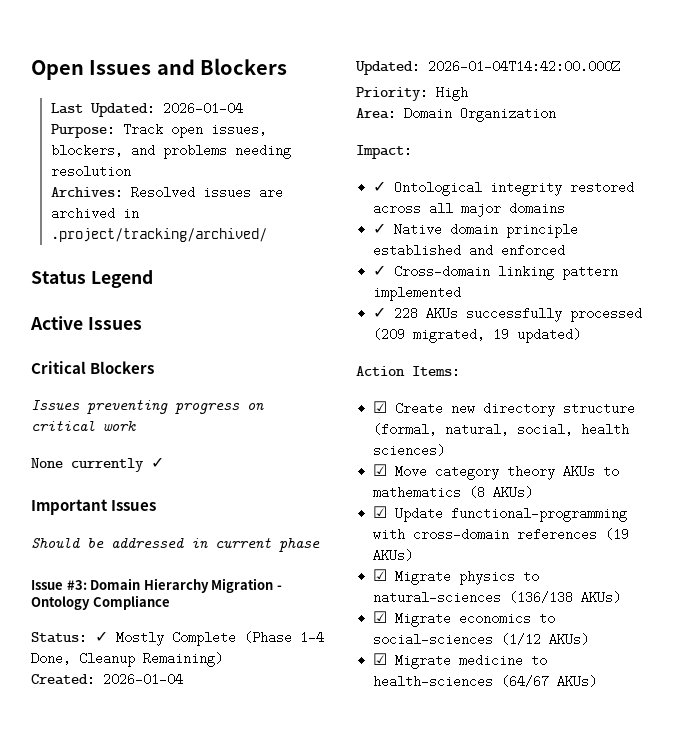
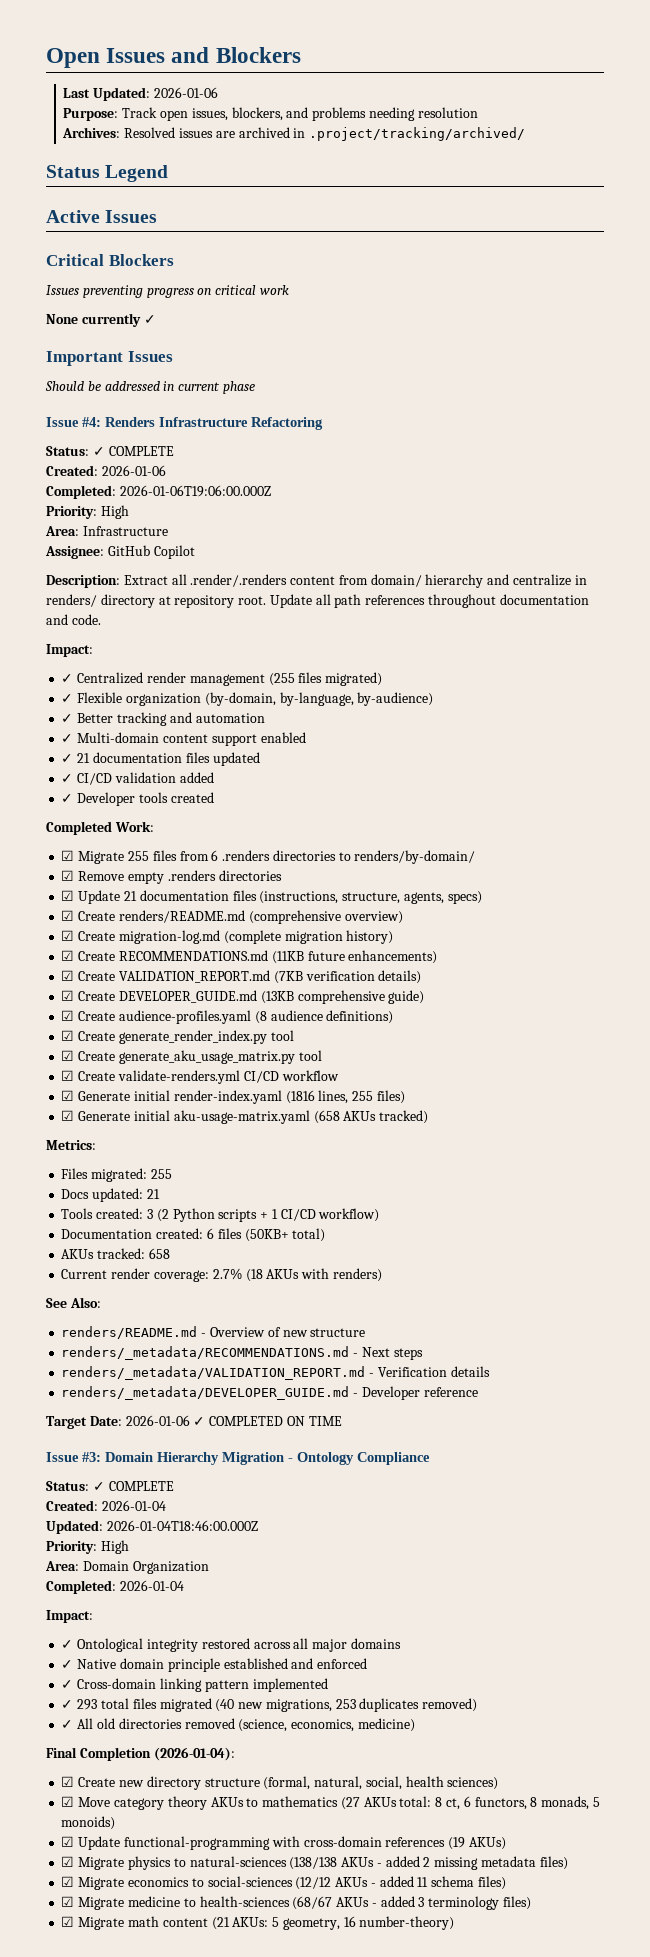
[162,102,243,115] 2026-01-04 -> [153,87,218,98] 2026-01-06
(320, 545) none -> [46,417,323,430] [46,446,174,456] [46,465,166,476] [46,485,271,499] [46,505,129,519] [45,526,168,536] [45,545,195,559] [46,574,587,588] [46,594,589,608] [46,614,101,625] [46,644,93,657] [61,672,383,686] [61,692,434,706] [61,712,265,726] [61,732,306,746] [61,752,260,766] [61,772,214,785] [61,792,214,806] [46,821,154,835] [61,850,476,864] [61,870,282,884] [61,890,482,904] [61,910,403,924] [61,930,394,944] [61,950,438,964] [61,970,422,984] [61,990,425,1004] [61,1010,394,1024] [61,1030,294,1044] [61,1050,322,1064] [61,1070,339,1084] [61,1090,405,1104] [61,1110,429,1124] [46,1140,96,1150] [61,1168,172,1182] [61,1188,160,1202] [61,1208,380,1222] [61,1228,326,1242] [61,1248,170,1259] [61,1268,382,1282] [46,1297,101,1308] [61,1326,366,1339] [61,1346,423,1360] [61,1366,490,1380] [61,1386,478,1400] [46,1415,342,1429] // Issue #4: Renders Infrastructure Refactoring // Status: ✓ COMPLETE // Created: 2026-01-06 // Completed: 2026-01-06T19:06:00.000Z // Priority: High // Area: Infrastructure // Assignee: GitHub Copilot // Description: Extract all .render/.renders content from domain/ hierarchy and centralize in renders/ directory at repository root. Update all path references throughout documentation and code. // Impact: // ✓ Centralized render management (255 files migrated) // ✓ Flexible organization (by-domain, by-language, by-audience) // ✓ Better tracking and automation // ✓ Multi-domain content support enabled // ✓ 21 documentation files updated // ✓ CI/CD validation added // ✓ Developer tools created // Completed Work: // ☑ Migrate 255 files from 6 .renders directories to renders/by-domain/ // ☑ Remove empty .renders directories // ☑ Update 21 documentation files (instructions, structure, agents, specs) // ☑ Create renders/README.md (comprehensive overview) // ☑ Create migration-log.md (complete migration history) // ☑ Create RECOMMENDATIONS.md (11KB future enhancements) // ☑ Create VALIDATION_REPORT.md (7KB verification details) // ☑ Create DEVELOPER_GUIDE.md (13KB comprehensive guide) // ☑ Create audience-profiles.yaml (8 audience definitions) // ☑ Create generate_render_index.py tool // ☑ Create generate_aku_usage_matrix.py tool // ☑ Create validate-renders.yml CI/CD workflow // ☑ Generate initial render-index.yaml (1816 lines, 255 files) // ☑ Generate initial aku-usage-matrix.yaml (658 AKUs tracked) // Metrics: // Files migrated: 255 // Docs updated: 21 // Tools created: 3 (2 Python scripts + 1 CI/CD workflow) // Documentation created: 6 files (50KB+ total) // AKUs tracked: 658 // Current render coverage: 2.7% (18 AKUs with renders) // See Also: // renders/README.md - Overview of new structure // renders/_metadata/RECOMMENDATIONS.md - Next steps // renders/_metadata/VALIDATION_REPORT.md - Verification details // renders/_metadata/DEVELOPER_GUIDE.md - Developer reference // Target Date: 2026-01-06 ✓ COMPLETED ON TIME
[116,631,324,646] [31,652,223,667] Mostly Complete (Phase 1-4 Done, Cleanup Remaining) -> [108,1481,174,1491] COMPLETE
[428,60,620,73] 2026-01-04T14:42:00.000Z -> [106,1520,258,1531] 2026-01-04T18:46:00.000Z
(556, 114) none -> [46,1580,184,1594] // Completed: 2026-01-04
[394,307,643,322] [373,328,582,343] [356,365,460,378] 228 AKUs successfully processed (209 migrated, 19 updated) // Action Items: -> [77,1698,478,1712] [61,1718,415,1732] [46,1747,235,1761] 293 total files migrated (40 new migrations, 253 duplicates removed) // ✓ All old directories removed (science, economics, medicine) // Final Completion (2026-01-04):
[469,486,534,499] (8 AKUs) -> [340,1796,600,1810] [61,1816,116,1830] (27 AKUs total: 8 ct, 6 functors, 8 monads, 5 monoids)
[509,591,622,604] (136/138 AKUs) -> [289,1856,568,1870] (138/138 AKUs - added 2 missing metadata files)
[501,633,590,646] (1/12 AKUs) -> [295,1876,506,1890] (12/12 AKUs - added 11 schema files)
[501,675,598,688] (64/67 AKUs) -> [292,1896,531,1910] [61,1916,455,1930] (68/67 AKUs - added 3 terminology files) // ☑ Migrate math content (21 AKUs: 5 geometry, 16 number-theory)

